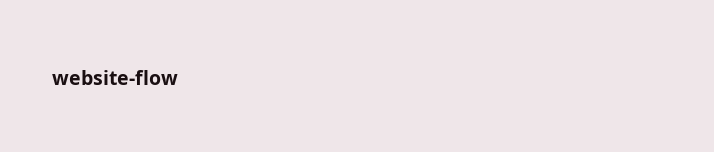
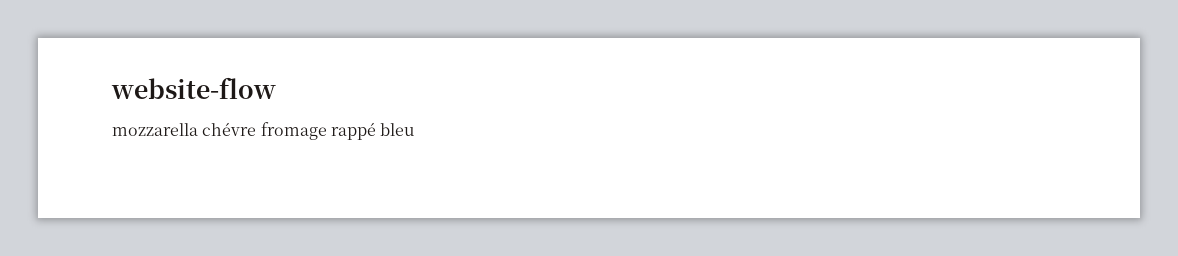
(178, 77) none -> [112,122,415,140] // mozzarella chévre fromage rappé bleu

